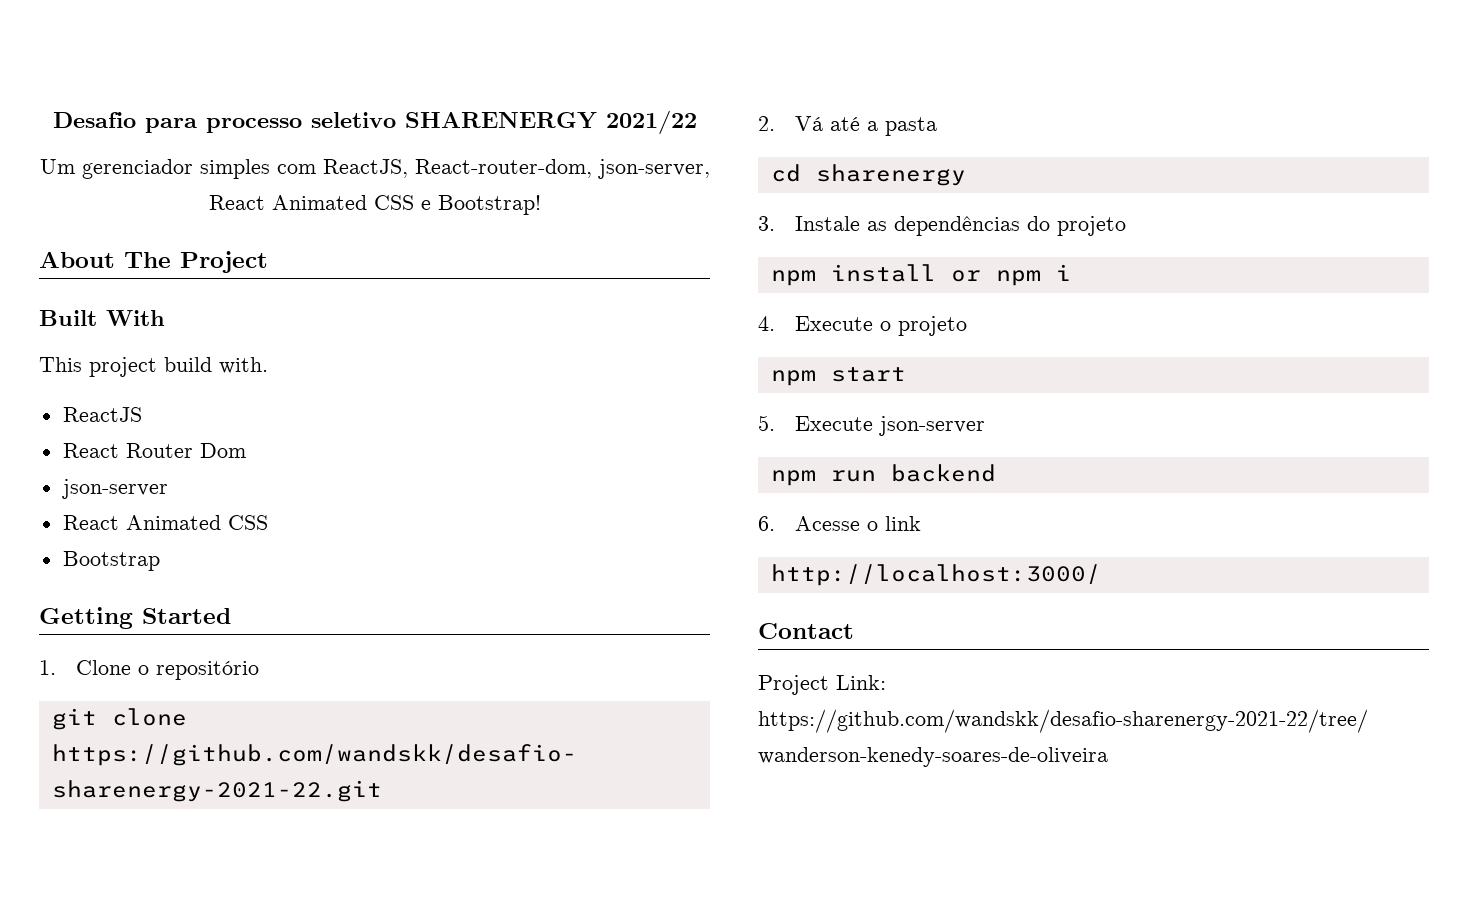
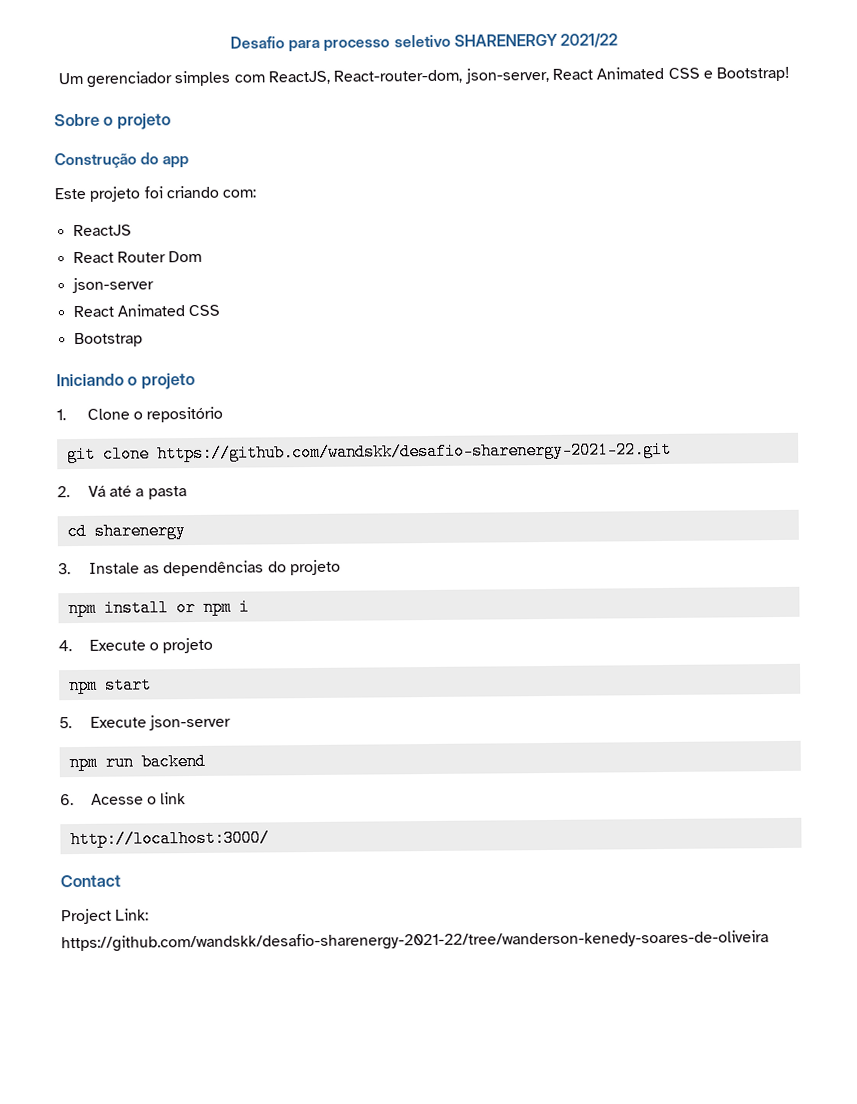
[39,251,268,273] [39,310,165,326] [39,357,268,377] About The Project // Built With // This project build with. -> [54,113,171,130] [54,152,190,169] [54,185,257,202] Sobre o projeto // Construção do app // Este projeto foi criando com:
[39,607,231,629] Getting Started -> [56,372,195,390] Iniciando o projeto

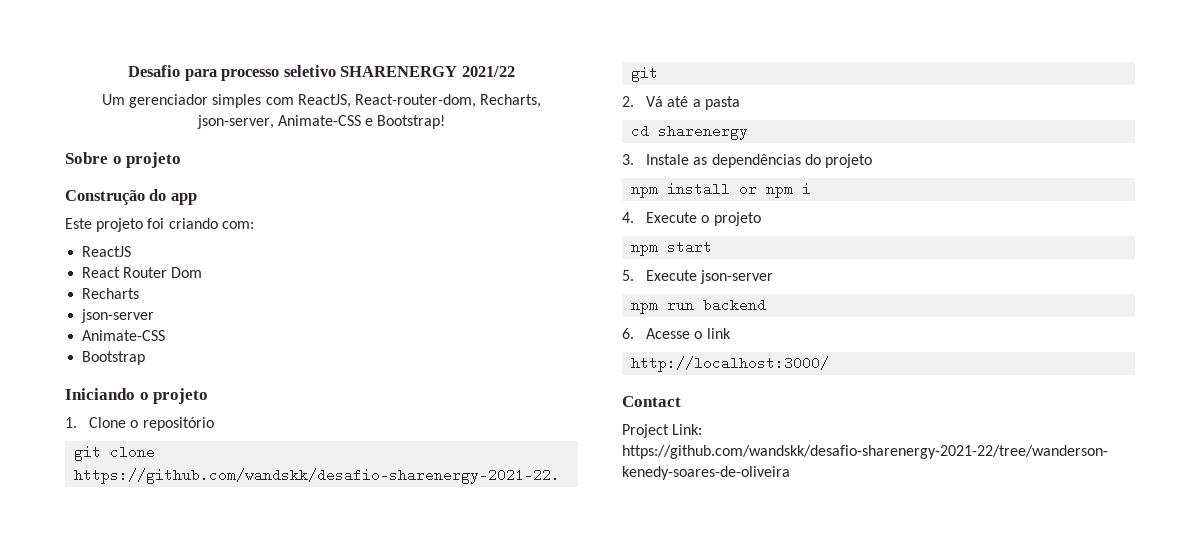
[464,66,700,84] json-server, React Animated CSS -> [480,94,542,108] [196,115,361,129] Recharts, json-server, Animate-CSS
[71,277,154,294] [72,304,221,318] // json-server // React Animated CSS -> [82,288,140,299] [81,309,155,323] [82,330,166,341] // Recharts // json-server // Animate-CSS

